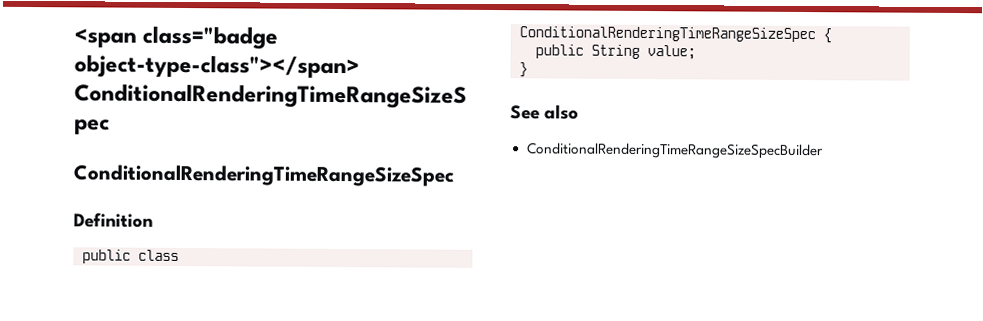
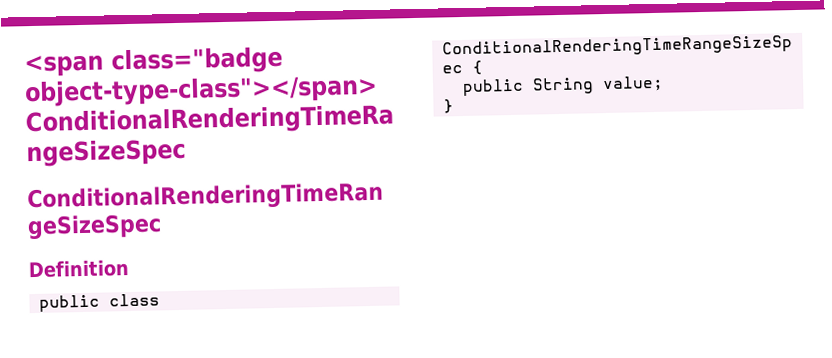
[510,104,580,120] [526,142,824,160] // See also // ConditionalRenderingTimeRangeSizeSpecBuilder -> (454, 106) none

